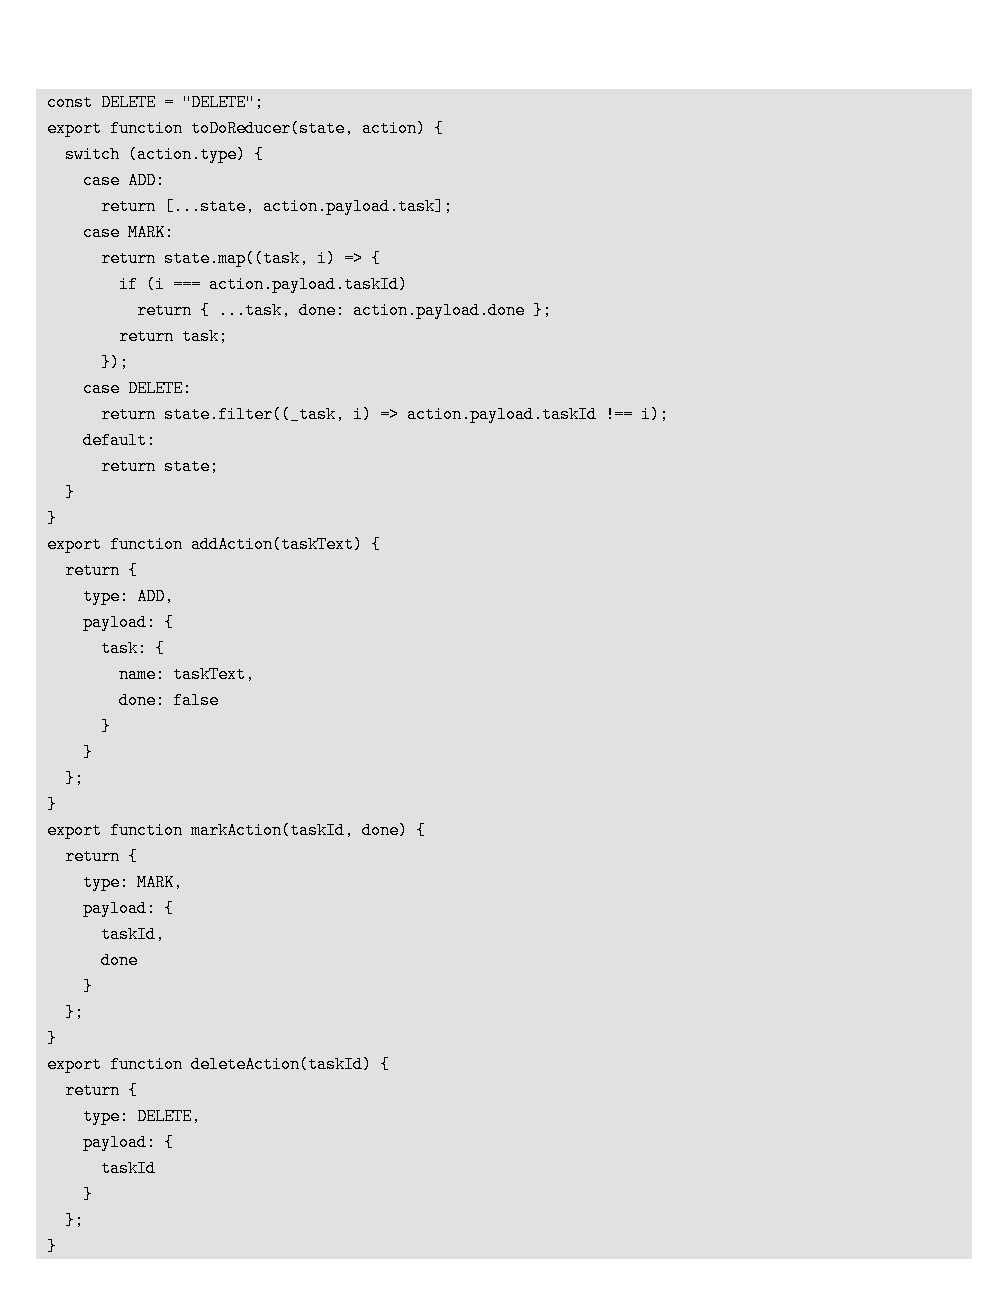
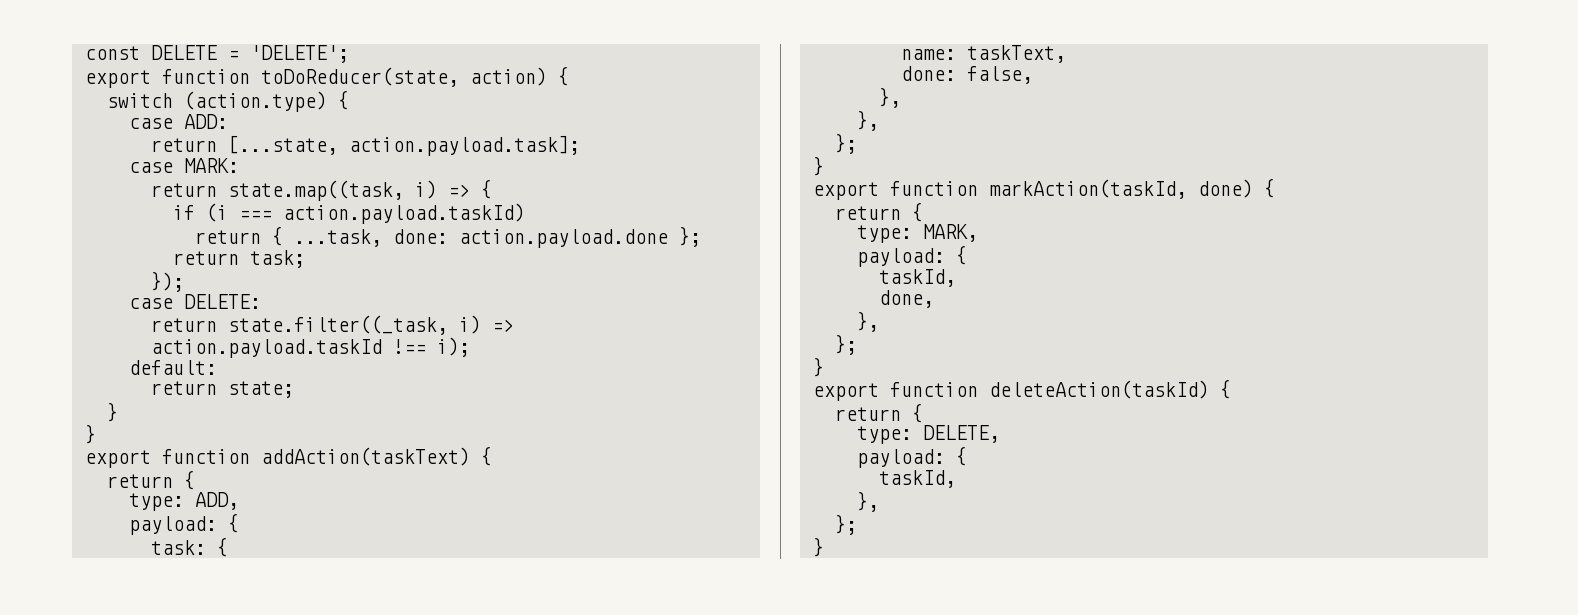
[182,94,265,111] "DELETE"; -> [249,45,349,63] 'DELETE';
[173,692,220,709] [101,718,112,735] [83,744,94,761] false // } // } -> [966,66,1033,84] [878,87,901,108] [856,110,879,131] false, // }, // },
[101,952,139,969] [83,978,94,995] done // } -> [878,290,934,308] [856,311,879,332] done, // },
[101,1160,157,1177] [83,1186,94,1203] taskId // } -> [878,470,956,488] [856,491,879,512] taskId, // },

